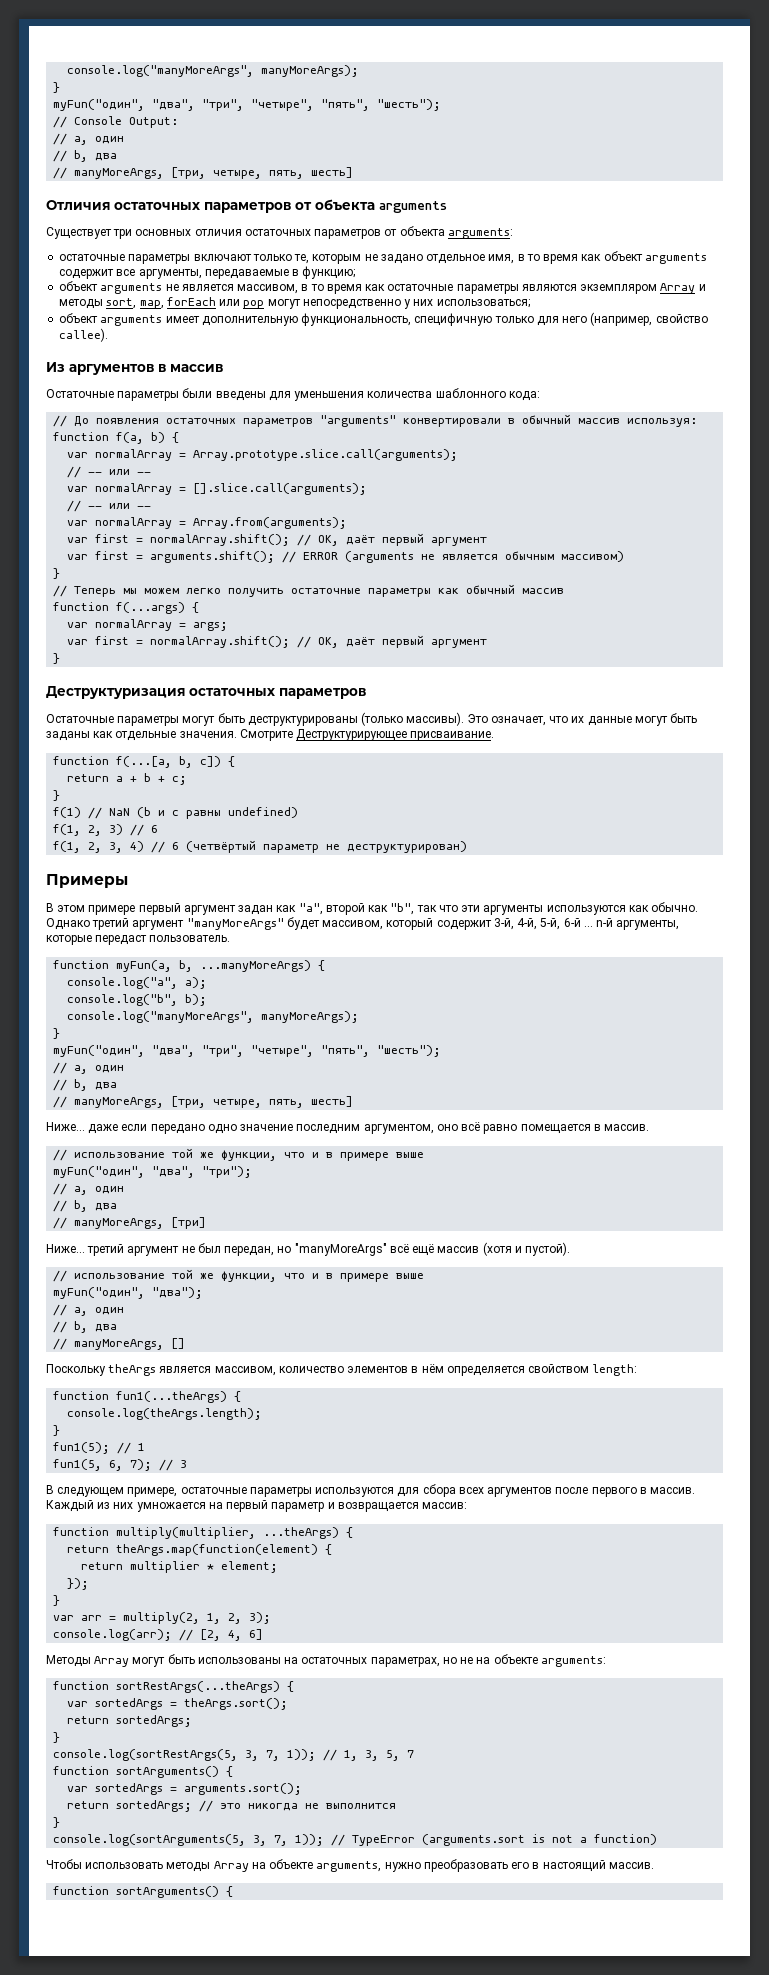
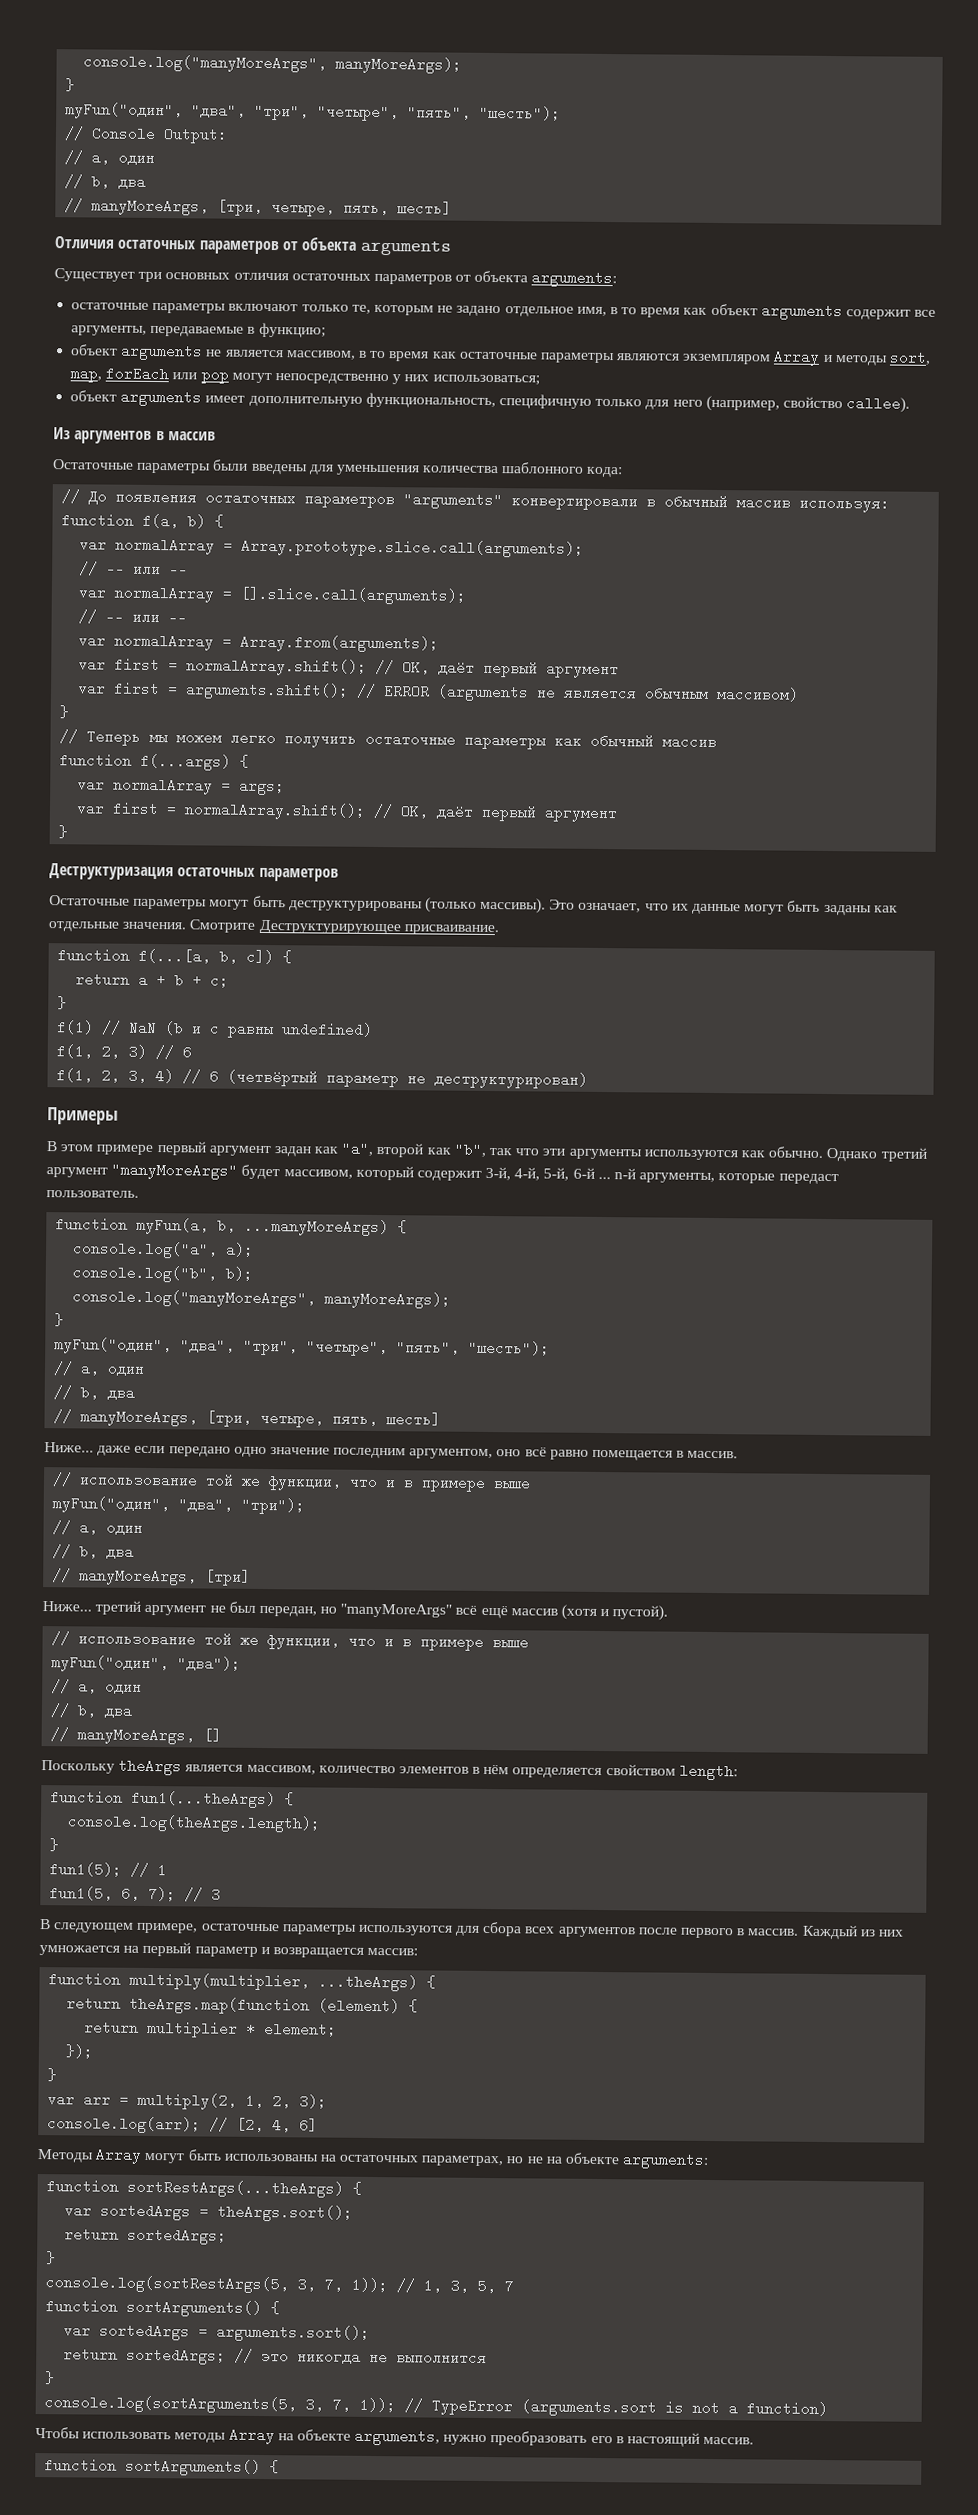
[116,1544,319,1556] theArgs.map(function(element) -> [129,1996,401,2015] theArgs.map(function (element)

